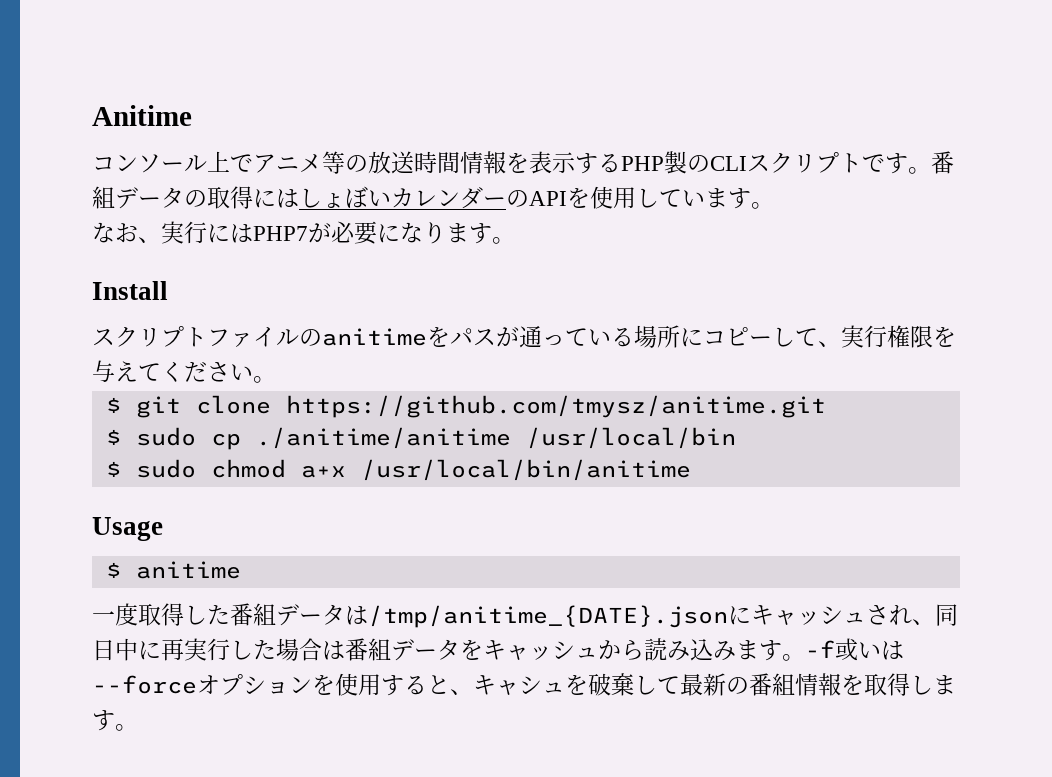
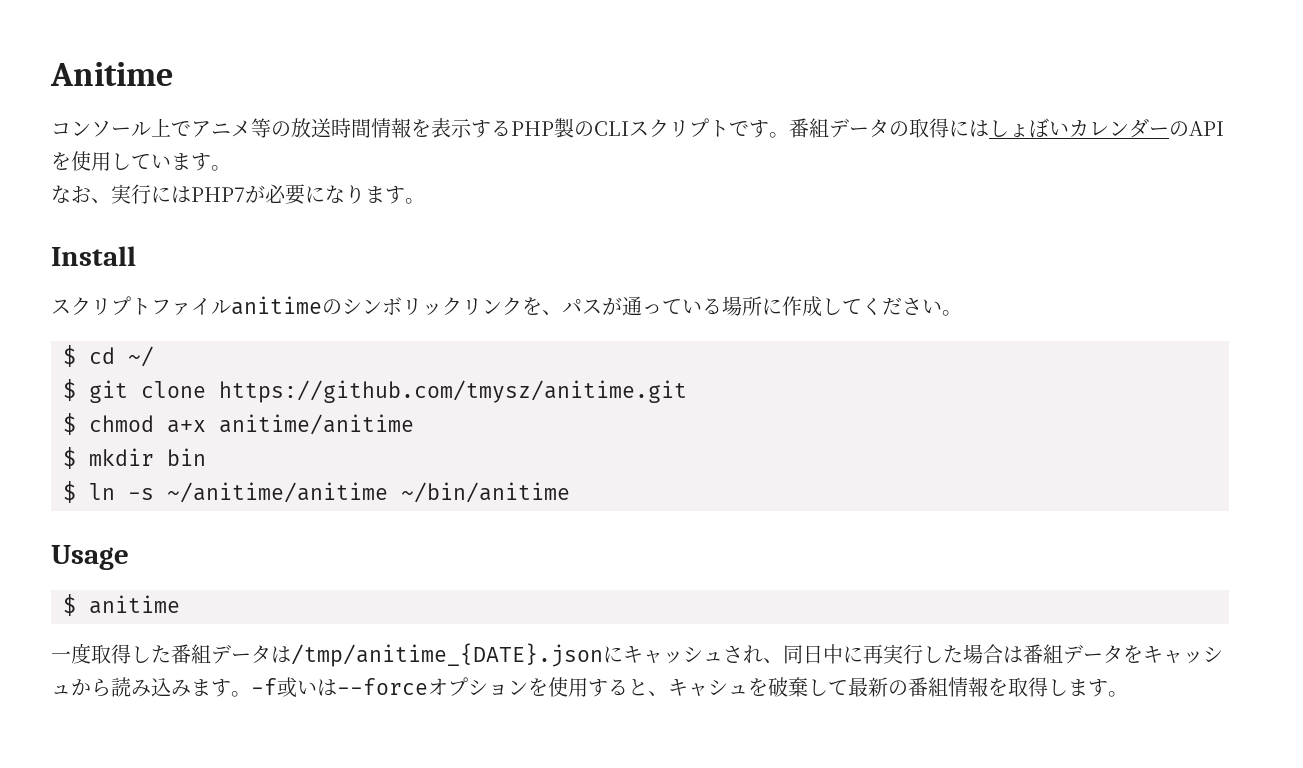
[299,326,450,347] のanitimeを -> [231,296,562,316] anitimeのシンボリックリンクを、
[703,325,956,348] [92,360,138,382] コピーして、実行権限を与え -> [782,296,842,317] 作成し
(276, 379) none -> [63,345,154,367] // $ cd ~/
[135,427,736,450] [105,459,691,481] sudo cp ./anitime/anitime /usr/local/bin // $ sudo chmod a+x /usr/local/bin/anitime -> [89,414,414,435] [63,447,206,469] [63,481,570,503] chmod a+x anitime/anitime // $ mkdir bin // $ ln -s ~/anitime/anitime ~/bin/anitime

